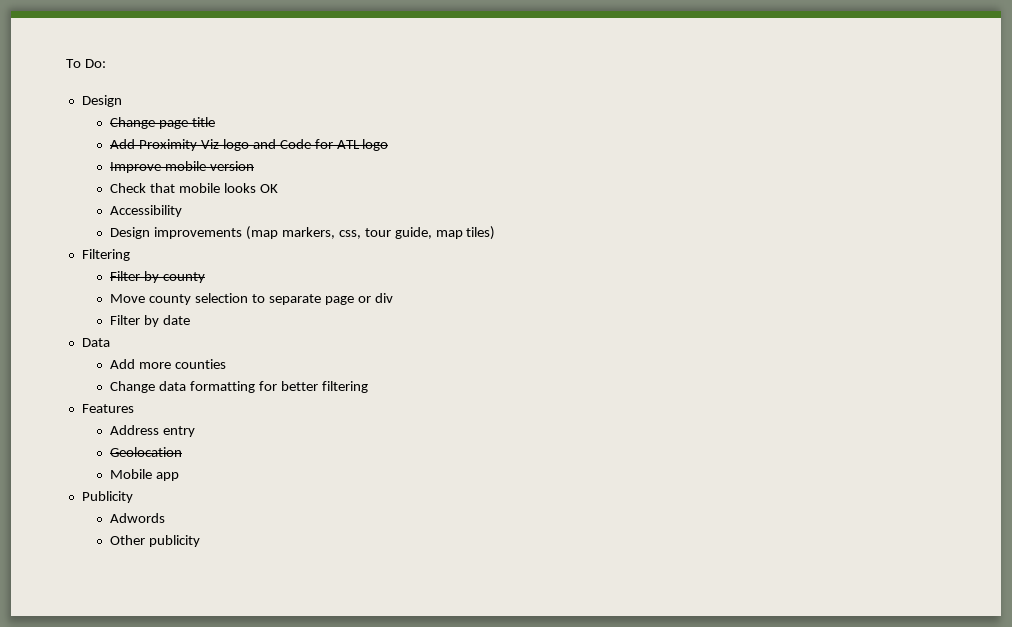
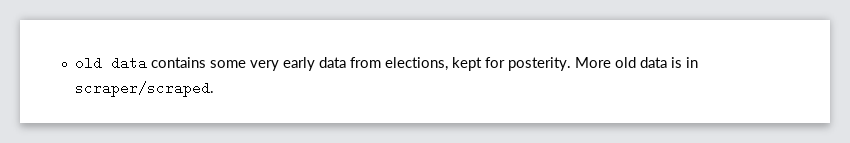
[66,59,106,68] [81,95,122,107] [110,117,215,129] [110,139,389,151] [110,161,254,173] [110,183,278,193] [110,205,183,217] [110,226,496,240] [81,249,130,261] [110,271,205,283] [110,293,393,305] [110,315,190,327] [81,338,110,347] [110,359,226,369] [110,381,368,393] [81,404,134,413] [110,425,196,437] [110,447,183,457] [110,469,180,481] [81,491,133,503] [110,513,166,523] [110,535,201,547] To Do: // Design // Change page title // Add Proximity Viz logo and Code for ATL logo // Improve mobile version // Check that mobile looks OK // Accessibility // Design improvements (map markers, css, tour guide, map tiles) // Filtering // Filter by county // Move county selection to separate page or div // Filter by date // Data // Add more counties // Change data formatting for better filtering // Features // Address entry // Geolocation // Mobile app // Publicity // Adwords // Other publicity -> [74,56,698,71] [74,81,214,97] old data contains some very early data from elections, kept for posterity. More old data is in scraper/scraped.

